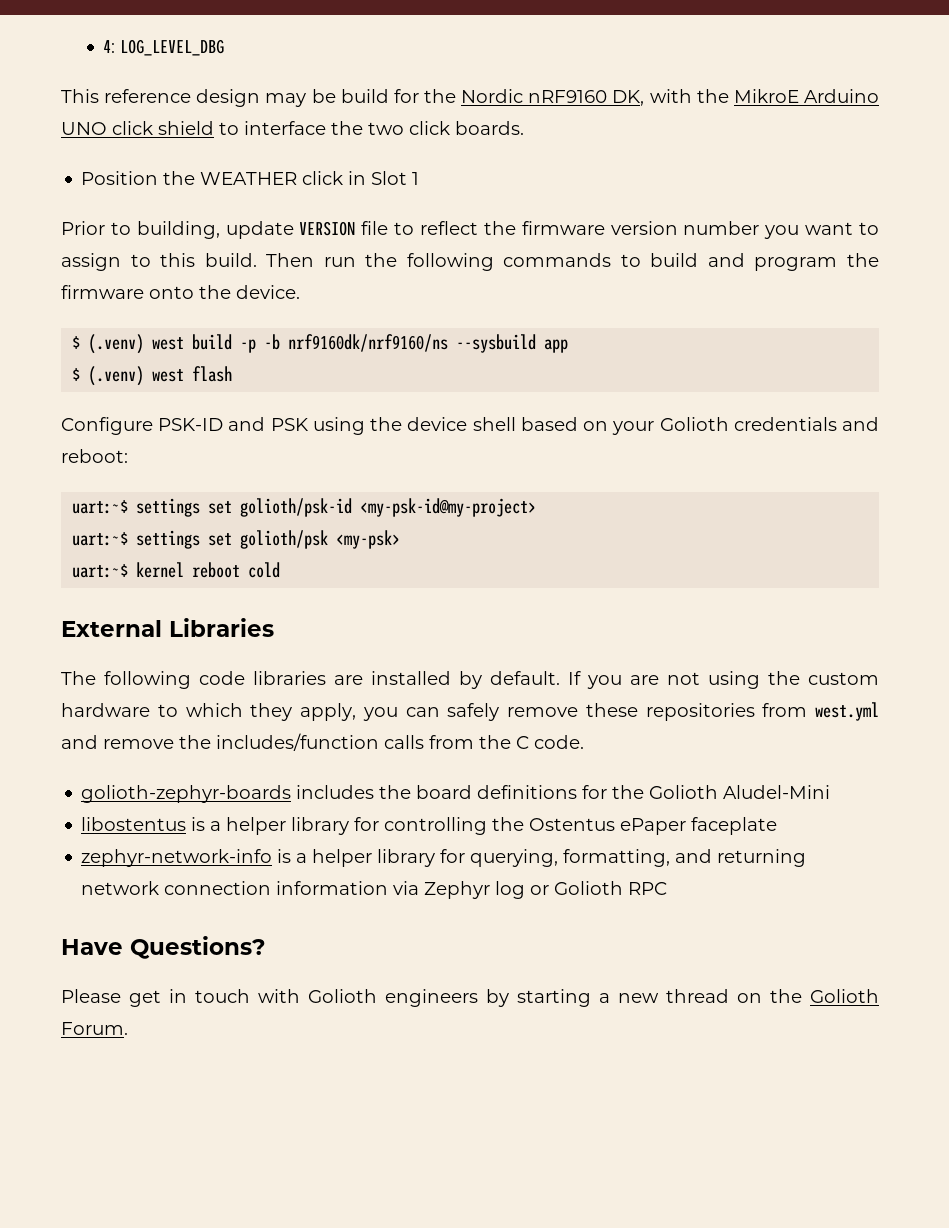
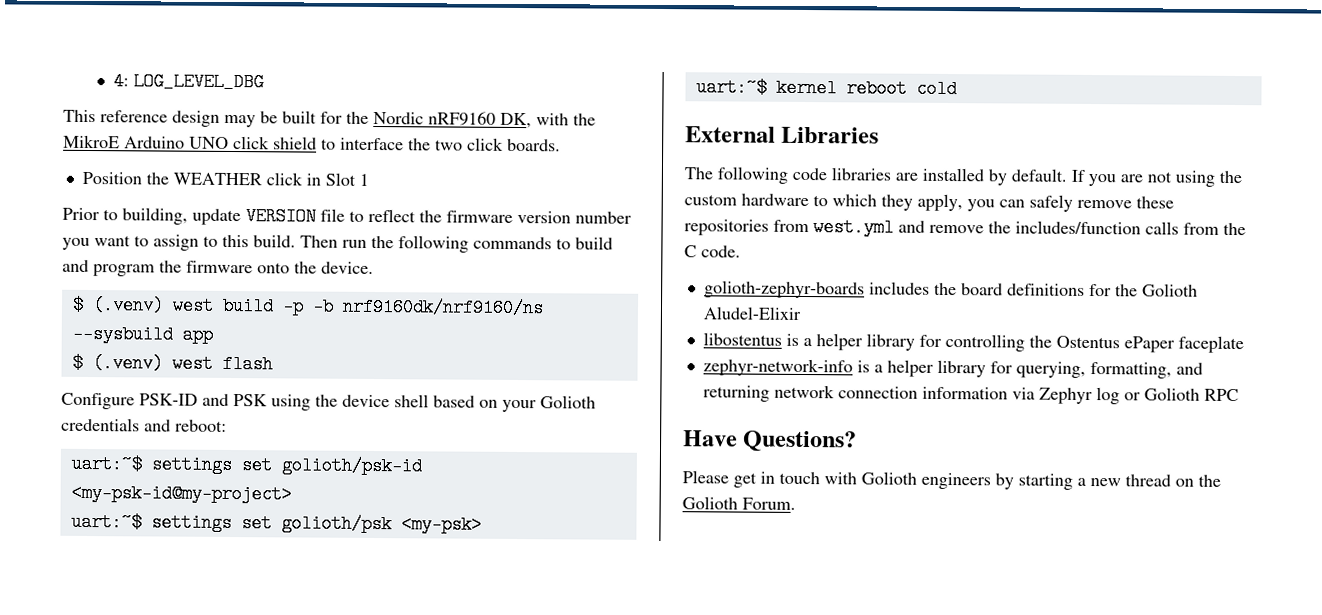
[340,89,389,103] build -> [282,110,317,124] built
[723,785,831,799] Aludel-Mini -> [702,306,802,320] Aludel-Elixir

